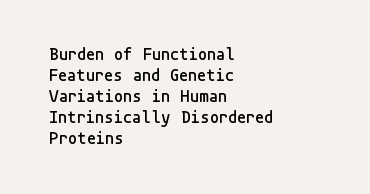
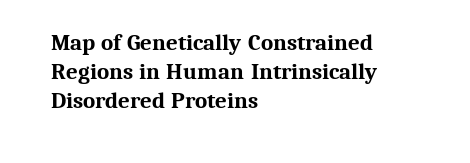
[49,47,235,60] [49,68,234,81] [49,89,142,102] Burden of Functional Features and Genetic Variations -> [51,34,373,55] [51,64,133,84] Map of Genetically Constrained Regions

